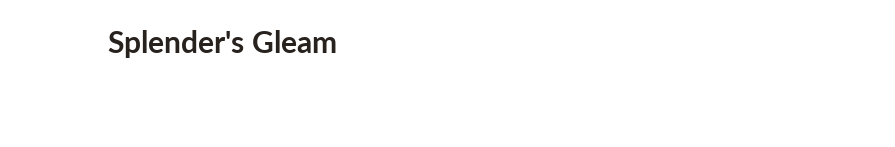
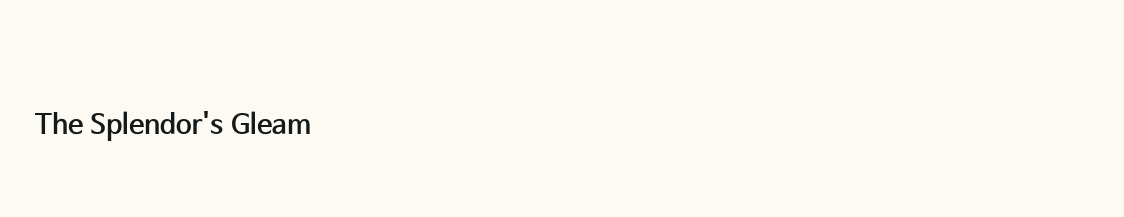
[108,30,244,58] Splender's -> [35,111,224,141] The Splendor's

